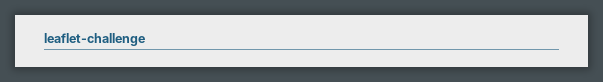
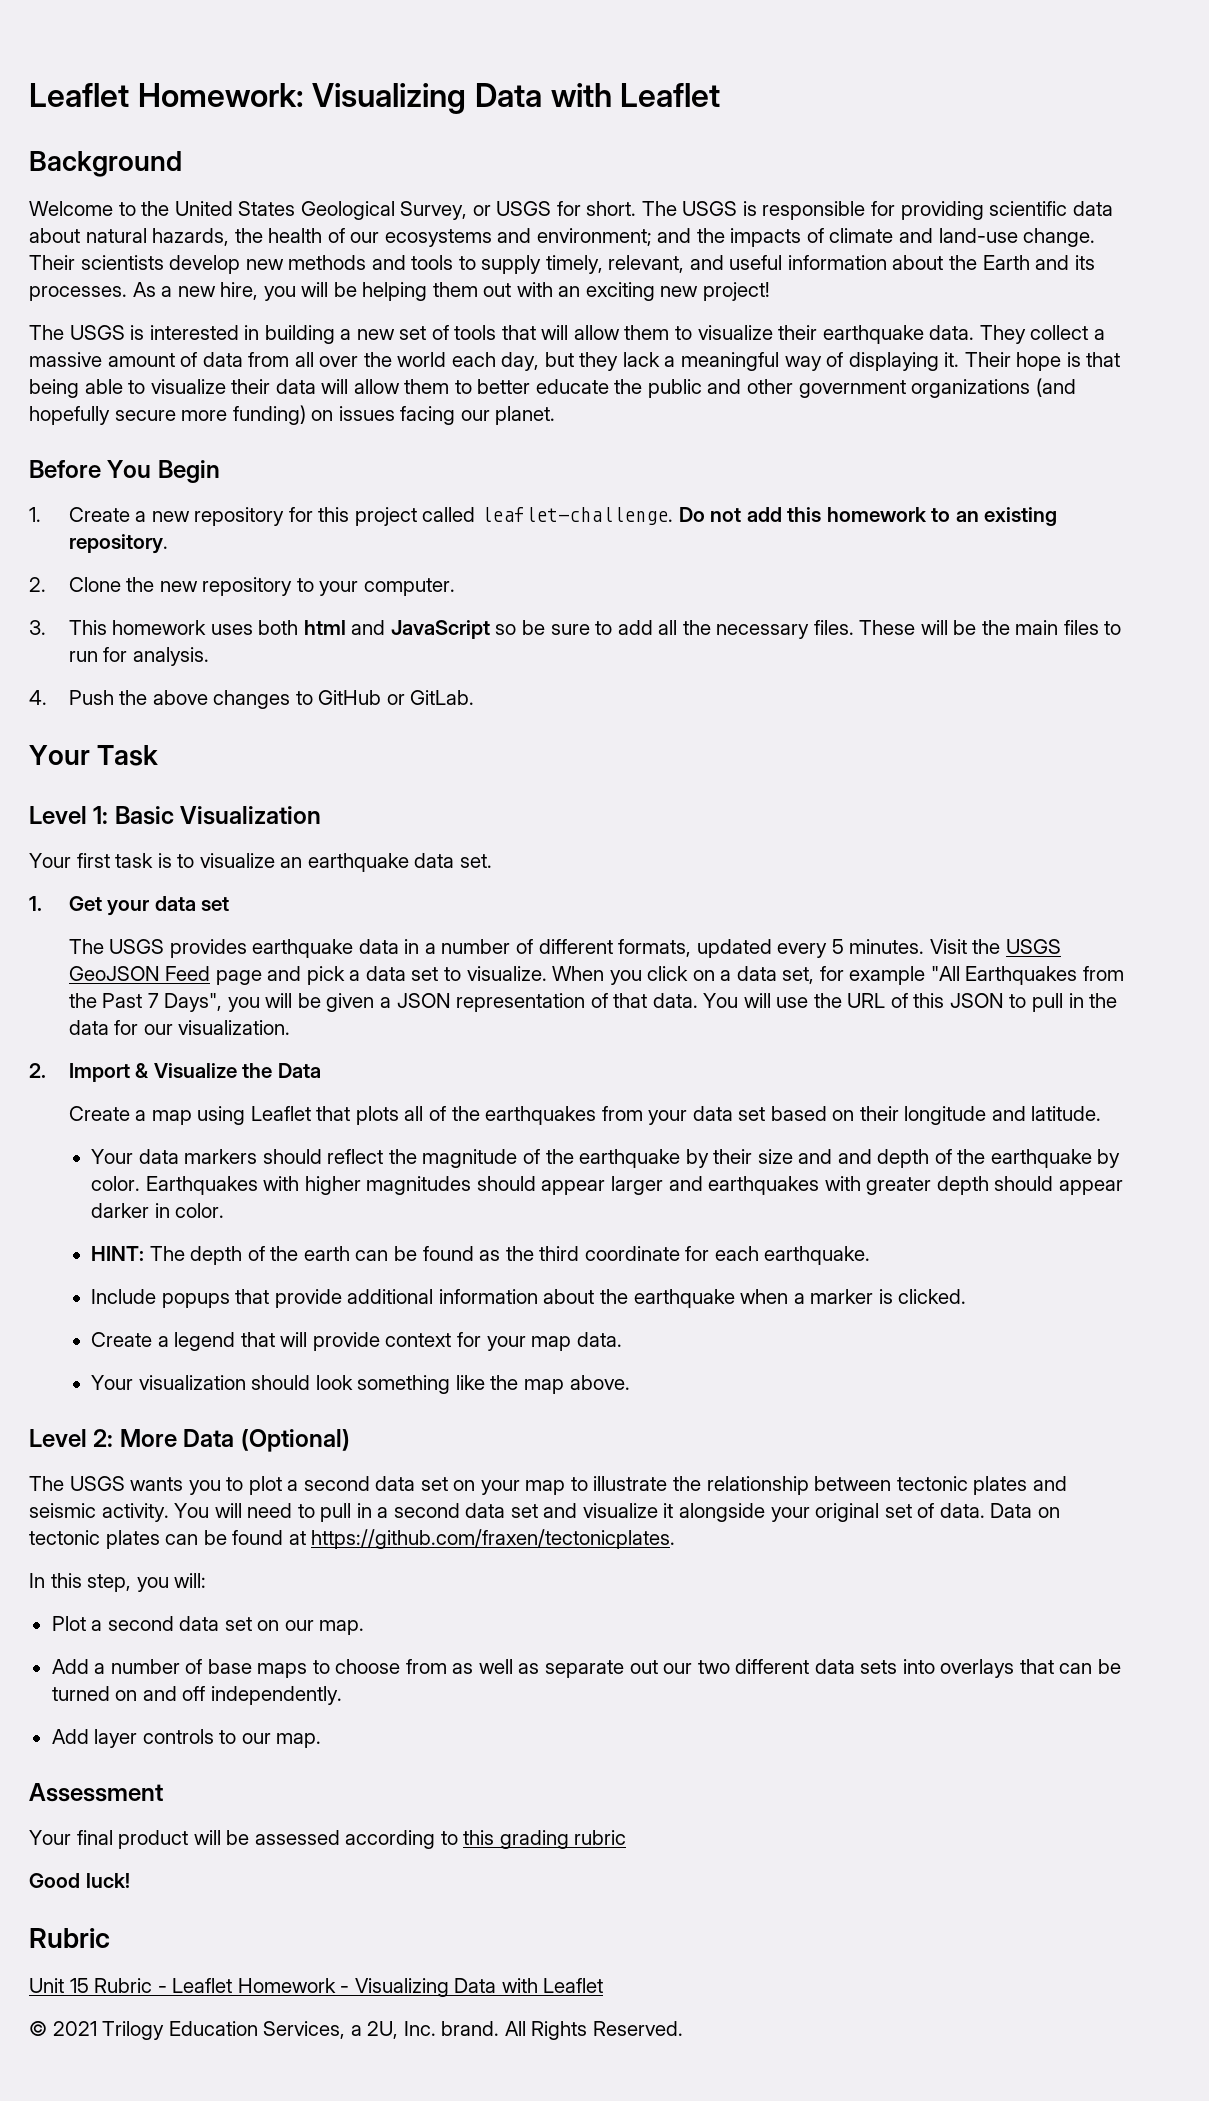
[44,33,145,46] leaflet-challenge -> [29,83,721,114] [29,151,182,177] [29,201,1113,220] [29,228,1096,247] [29,255,1095,274] [29,282,771,301] [29,325,1105,344] [29,352,1121,371] [29,378,1076,398] [29,405,556,425] [29,460,220,483] [29,507,1058,526] [68,534,168,554] [29,577,455,596] [29,620,1122,639] [68,647,209,666] [29,690,475,709] [29,745,159,766] [29,806,322,825] [29,853,492,872] [29,896,230,916] [68,939,1061,958] [68,966,1124,985] [68,993,1118,1012] [68,1020,291,1035] [29,1063,321,1082] [68,1106,1102,1125] [91,1149,1121,1168] [91,1176,1123,1195] [91,1203,225,1218] [91,1246,871,1265] [91,1289,967,1308] [91,1332,622,1351] [91,1375,630,1394] [29,1429,350,1452] [29,1476,1067,1495] [29,1503,1060,1522] [29,1529,676,1549] [29,1573,207,1592] [51,1616,365,1635] [51,1659,1121,1678] [51,1686,342,1705] [51,1729,322,1748] [29,1783,163,1802] [29,1830,627,1849] [29,1873,130,1888] [29,1928,110,1948] [29,1978,604,1997] [29,2021,683,2040] Leaflet Homework: Visualizing Data with Leaflet // Background // Welcome to the United States Geological Survey, or USGS for short. The USGS is responsible for providing scientific data about natural hazards, the health of our ecosystems and environment; and the impacts of climate and land-use change. Their scientists develop new methods and tools to supply timely, relevant, and useful information about the Earth and its processes. As a new hire, you will be helping them out with an exciting new project! // The USGS is interested in building a new set of tools that will allow them to visualize their earthquake data. They collect a massive amount of data from all over the world each day, but they lack a meaningful way of displaying it. Their hope is that being able to visualize their data will allow them to better educate the public and other government organizations (and hopefully secure more funding) on issues facing our planet. // Before You Begin // 1. Create a new repository for this project called leaflet-challenge. Do not add this homework to an existing repository. // 2. Clone the new repository to your computer. // 3. This homework uses both html and JavaScript so be sure to add all the necessary files. These will be the main files to run for analysis. // 4. Push the above changes to GitHub or GitLab. // Your Task // Level 1: Basic Visualization // Your first task is to visualize an earthquake data set. // 1. Get your data set // The USGS provides earthquake data in a number of different formats, updated every 5 minutes. Visit the USGS GeoJSON Feed page and pick a data set to visualize. When you click on a data set, for example "All Earthquakes from the Past 7 Days", you will be given a JSON representation of that data. You will use the URL of this JSON to pull in the data for our visualization. // 2. Import & Visualize the Data // Create a map using Leaflet that plots all of the earthquakes from your data set based on their longitude and latitude. // Your data markers should reflect the magnitude of the earthquake by their size and and depth of the earthquake by color. Earthquakes with higher magnitudes should appear larger and earthquakes with greater depth should appear darker in color. // HINT: The depth of the earth can be found as the third coordinate for each earthquake. // Include popups that provide additional information about the earthquake when a marker is clicked. // Create a legend that will provide context for your map data. // Your visualization should look something like the map above. // Level 2: More Data (Optional) // The USGS wants you to plot a second data set on your map to illustrate the relationship between tectonic plates and seismic activity. You will need to pull in a second data set and visualize it alongside your original set of data. Data on tectonic plates can be found at https://github.com/fraxen/tectonicplates. // In this step, you will: // Plot a second data set on our map. // Add a number of base maps to choose from as well as separate out our two different data sets into overlays that can be turned on and off independently. // Add layer controls to our map. // Assessment // Your final product will be assessed according to this grading rubric // Good luck! // Rubric // Unit 15 Rubric - Leaflet Homework - Visualizing Data with Leaflet // © 2021 Trilogy Education Services, a 2U, Inc. brand. All Rights Reserved.

